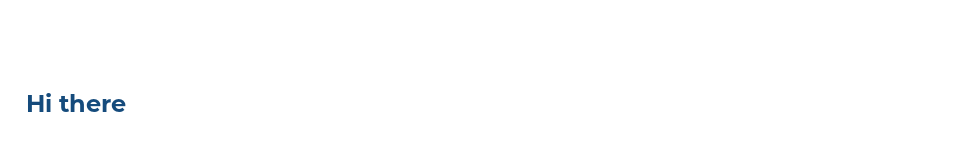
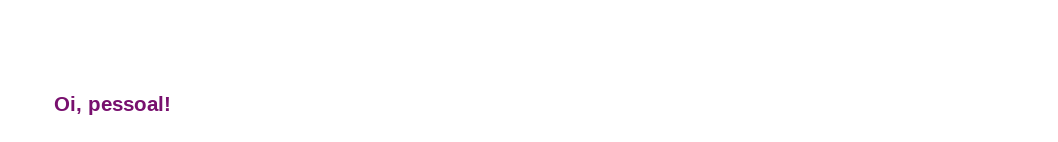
[26,93,126,112] Hi there -> [54,96,171,115] Oi, pessoal!

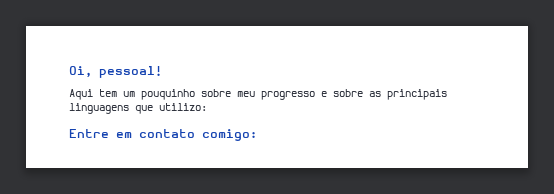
(171, 105) none -> [69,89,447,100] [69,103,207,114] [69,129,257,141] // Aqui tem um pouquinho sobre meu progresso e sobre as principais linguagens que utilizo: // Entre em contato comigo:

